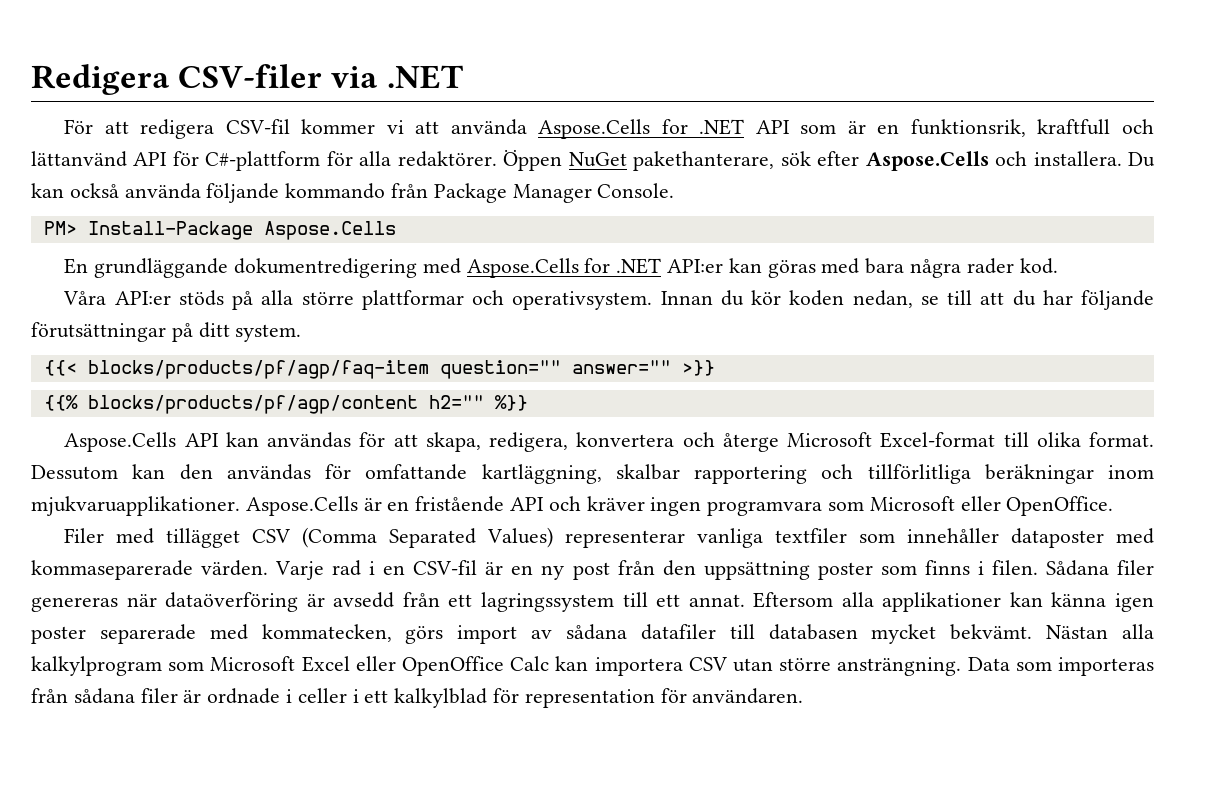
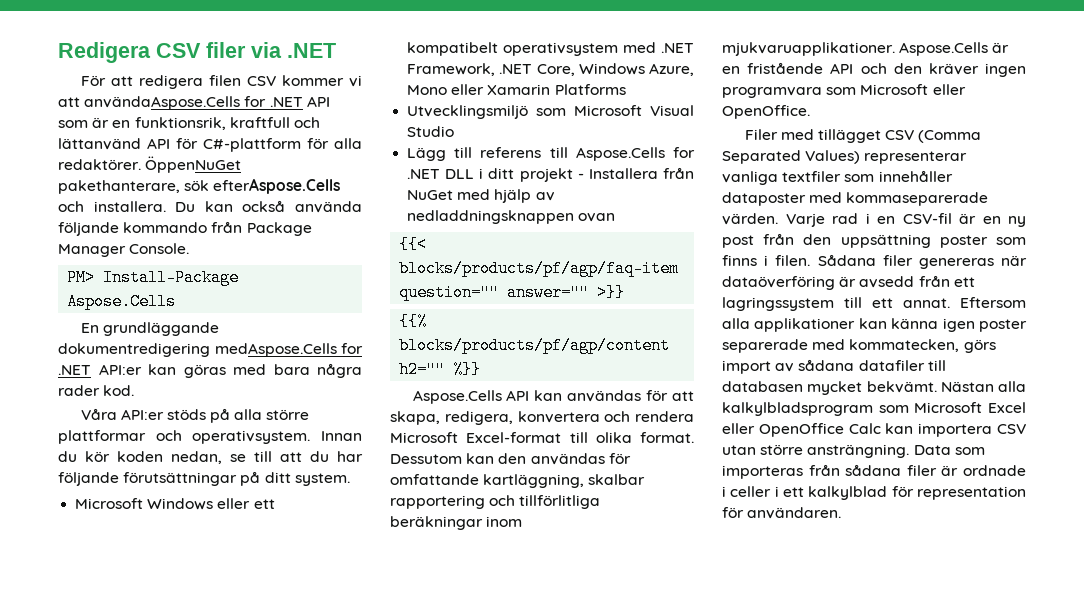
[178,64,323,88] CSV-filer -> [156,42,246,58] CSV filer
[225,119,290,134] CSV-fil -> [208,75,276,86] filen CSV
[450,119,651,139] använda Aspose.Cells -> [84,96,241,110] användaAspose.Cells
[503,149,989,171] Öppen NuGet pakethanterare, sök efter Aspose.Cells -> [145,156,242,173] [58,178,341,194] ÖppenNuGet pakethanterare, sök efterAspose.Cells
[422,258,579,278] med Aspose.Cells -> [214,343,337,357] medAspose.Cells
(302, 333) none -> [75,498,275,510] [407,42,694,56] [407,63,694,76] [407,84,626,95] [407,105,694,119] [407,126,455,137] [407,147,695,161] [407,167,694,182] [407,189,555,203] [407,210,616,224] // Microsoft Windows eller ett kompatibelt operativsystem med .NET Framework, .NET Core, Windows Azure, Mono eller Xamarin Platforms // Utvecklingsmiljö som Microsoft Visual Studio // Lägg till referens till Aspose.Cells for .NET DLL i ditt projekt - Installera från NuGet med hjälp av nedladdningsknappen ovan
[722,433,779,452] återge -> [635,411,694,422] rendera
(581, 503) none -> [893,63,922,74] den
[31,656,162,676] kalkylprogram -> [722,402,873,416] kalkylbladsprogram

